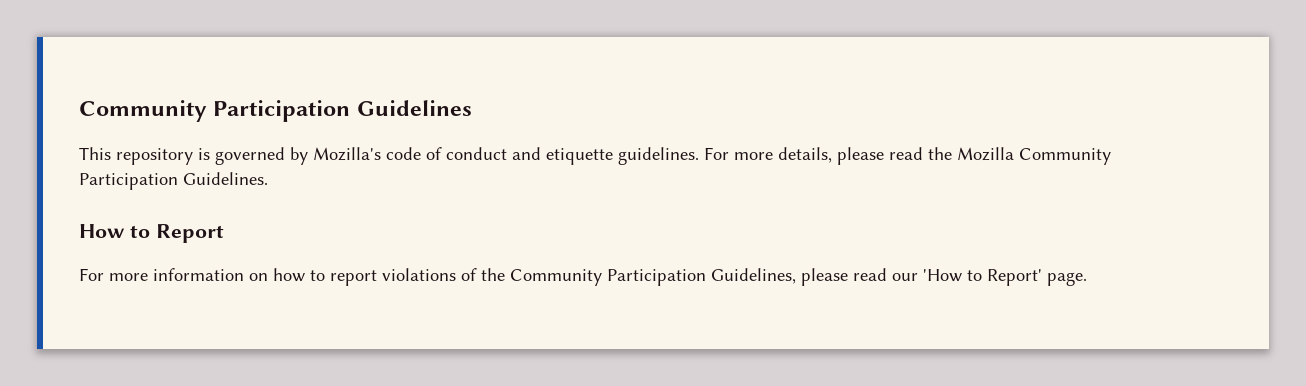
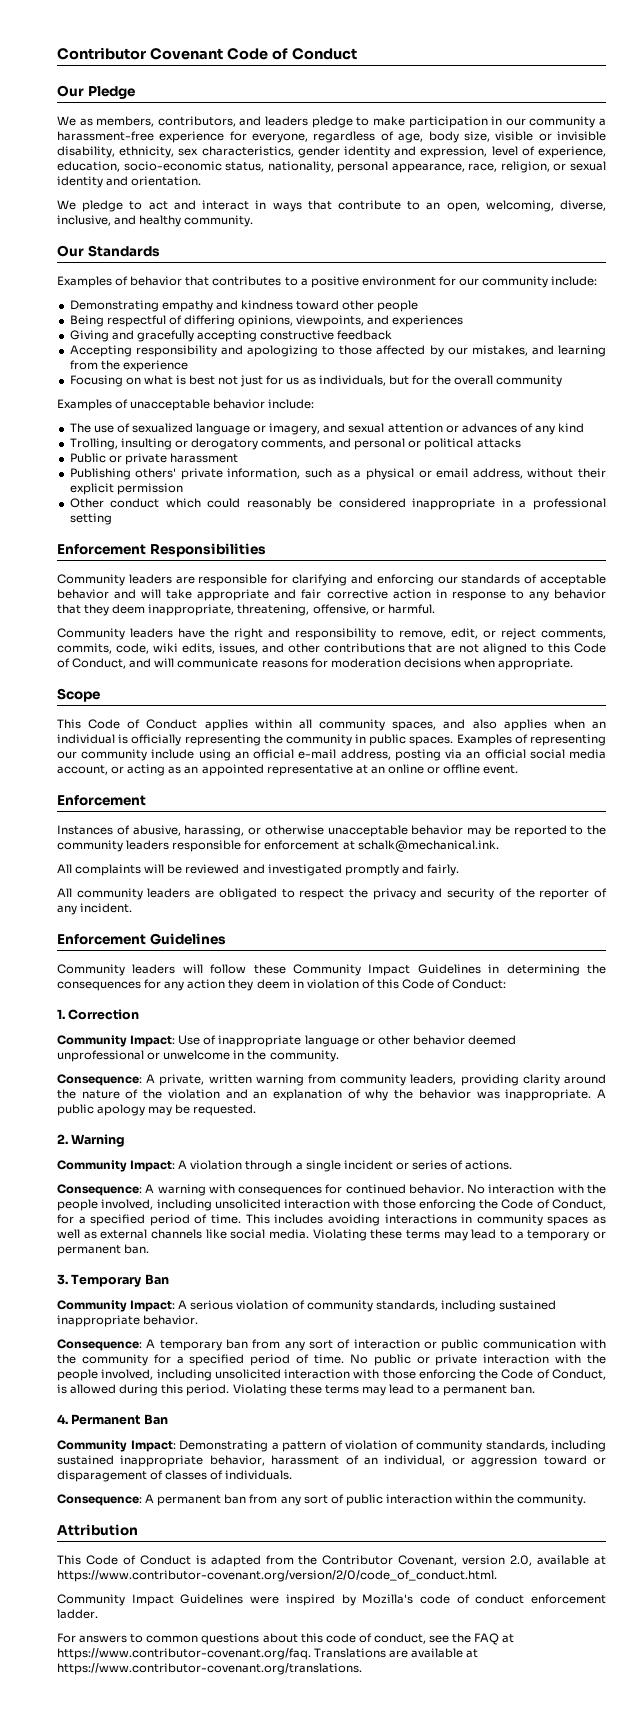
[79,100,472,122] [79,147,285,165] Community Participation Guidelines // This repository is governed -> [57,47,357,60] [57,85,135,99] [57,116,607,128] [57,131,607,143] [57,146,606,158] [57,161,606,173] [57,176,202,188] [57,200,606,212] [57,215,254,227] [57,245,160,257] [57,276,598,288] [69,300,419,312] [69,315,464,327] [69,330,393,342] [69,345,606,357] [69,360,188,372] [69,375,563,387] [57,399,315,411] [69,423,585,435] [69,438,521,450] [69,453,238,465] [69,468,606,480] [69,483,183,495] [69,498,607,510] [69,513,112,525] [57,543,266,557] [57,574,606,586] [57,589,607,601] [57,604,435,616] [57,628,606,640] [57,643,607,655] [57,658,574,670] [57,688,100,702] [57,719,606,731] [57,734,606,746] [57,749,606,761] [57,764,519,776] [57,795,146,806] [57,825,606,837] [57,840,499,852] [57,864,459,876] [57,888,608,900] [57,903,133,915] [57,933,226,945] [57,964,606,976] [57,979,507,991] [57,1009,140,1020] [57,1035,516,1047] [57,1050,339,1062] [57,1074,606,1086] [57,1089,606,1101] [57,1104,257,1116] [57,1134,126,1147] [57,1160,513,1172] [57,1184,606,1196] [57,1199,606,1211] [57,1214,607,1226] [57,1229,607,1241] [57,1244,150,1256] [57,1274,169,1287] [57,1300,556,1312] [57,1315,199,1327] [57,1339,606,1351] [57,1354,606,1366] [57,1369,606,1381] [57,1384,536,1396] [57,1414,168,1425] [57,1440,606,1452] [57,1455,606,1467] [57,1470,293,1482] [57,1494,587,1506] [57,1524,138,1536] [57,1555,606,1567] [57,1570,497,1582] [57,1594,335,1606] Contributor Covenant Code of Conduct // Our Pledge // We as members, contributors, and leaders pledge to make participation in our community a harassment-free experience for everyone, regardless of age, body size, visible or invisible disability, ethnicity, sex characteristics, gender identity and expression, level of experience, education, socio-economic status, nationality, personal appearance, race, religion, or sexual identity and orientation. // We pledge to act and interact in ways that contribute to an open, welcoming, diverse, inclusive, and healthy community. // Our Standards // Examples of behavior that contributes to a positive environment for our community include: // Demonstrating empathy and kindness toward other people // Being respectful of differing opinions, viewpoints, and experiences // Giving and gracefully accepting constructive feedback // Accepting responsibility and apologizing to those affected by our mistakes, and learning from the experience // Focusing on what is best not just for us as individuals, but for the overall community // Examples of unacceptable behavior include: // The use of sexualized language or imagery, and sexual attention or advances of any kind // Trolling, insulting or derogatory comments, and personal or political attacks // Public or private harassment // Publishing others' private information, such as a physical or email address, without their explicit permission // Other conduct which could reasonably be considered inappropriate in a professional setting // Enforcement Responsibilities // Community leaders are responsible for clarifying and enforcing our standards of acceptable behavior and will take appropriate and fair corrective action in response to any behavior that they deem inappropriate, threatening, offensive, or harmful. // Community leaders have the right and responsibility to remove, edit, or reject comments, commits, code, wiki edits, issues, and other contributions that are not aligned to this Code of Conduct, and will communicate reasons for moderation decisions when appropriate. // Scope // This Code of Conduct applies within all community spaces, and also applies when an individual is officially representing the community in public spaces. Examples of representing our community include using an official e-mail address, posting via an official social media account, or acting as an appointed representative at an online or offline event. // Enforcement // Instances of abusive, harassing, or otherwise unacceptable behavior may be reported to the community leaders responsible for enforcement at schalk@mechanical.ink. // All complaints will be reviewed and investigated promptly and fairly. // All community leaders are obligated to respect the privacy and security of the reporter of any incident. // Enforcement Guidelines // Community leaders will follow these Community Impact Guidelines in determining the consequences for any action they deem in violation of this Code of Conduct: // 1. Correction // Community Impact: Use of inappropriate language or other behavior deemed unprofessional or unwelcome in the community. // Consequence: A private, written warning from community leaders, providing clarity around the nature of the violation and an explanation of why the behavior was inappropriate. A public apology may be requested. // 2. Warning // Community Impact: A violation through a single incident or series of actions. // Consequence: A warning with consequences for continued behavior. No interaction with the people involved, including unsolicited interaction with those enforcing the Code of Conduct, for a specified period of time. This includes avoiding interactions in community spaces as well as external channels like social media. Violating these terms may lead to a temporary or permanent ban. // 3. Temporary Ban // Community Impact: A serious violation of community standards, including sustained inappropriate behavior. // Consequence: A temporary ban from any sort of interaction or public communication with the community for a specified period of time. No public or private interaction with the people involved, including unsolicited interaction with those enforcing the Code of Conduct, is allowed during this period. Violating these terms may lead to a permanent ban. // 4. Permanent Ban // Community Impact: Demonstrating a pattern of violation of community standards, including sustained inappropriate behavior, harassment of an individual, or aggression toward or disparagement of classes of individuals. // Consequence: A permanent ban from any sort of public interaction within the community. // Attribution // This Code of Conduct is adapted from the Contributor Covenant, version 2.0, available at https://www.contributor-covenant.org/version/2/0/code_of_conduct.html. // Community Impact Guidelines were inspired
[512,147,1111,165] [79,172,268,190] [79,224,224,243] [79,268,1087,286] and etiquette guidelines. For more details, please read the Mozilla Community Participation Guidelines. // How to Report // For more information on how to report violations of the Community Participation Guidelines, please read our 'How to Report' page. -> [530,1594,606,1604] [57,1609,98,1619] [57,1633,515,1645] [57,1648,479,1660] [57,1663,362,1675] enforcement ladder. // For answers to common questions about this code of conduct, see the FAQ at https://www.contributor-covenant.org/faq. Translations are available at https://www.contributor-covenant.org/translations.

